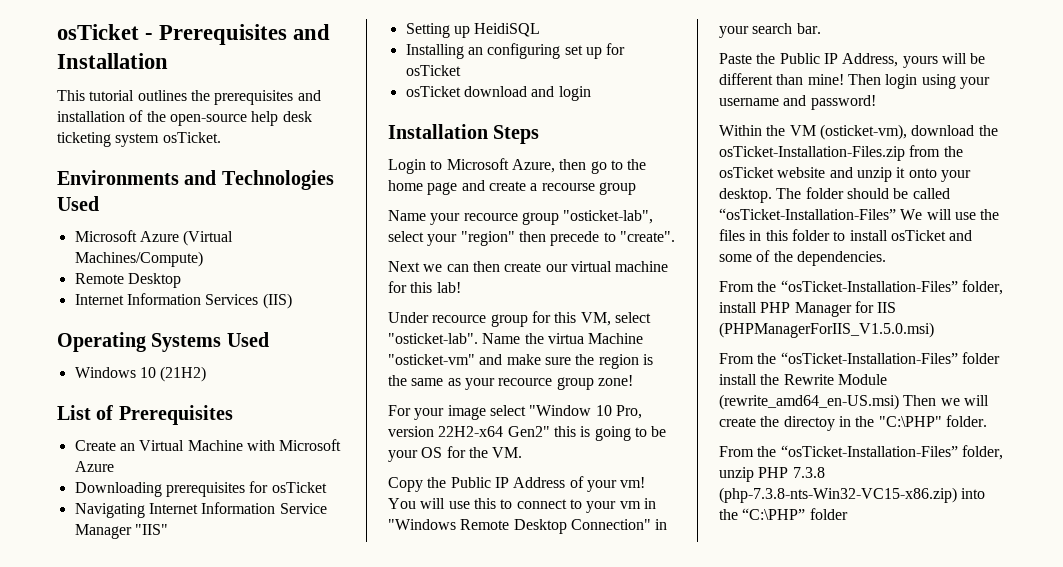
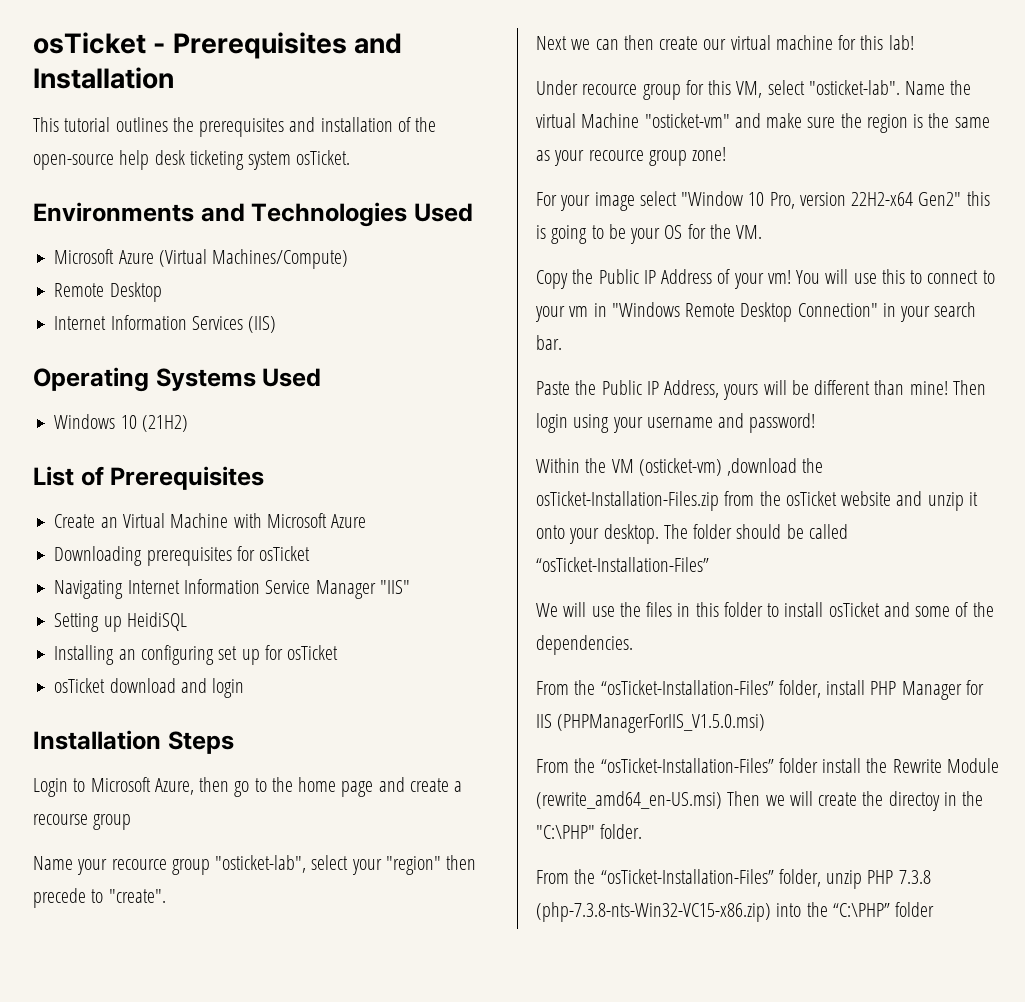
[547,333,584,344] virtua -> [536,113,576,128] virtual
[819,124,975,140] (osticket-vm), download -> [638,458,798,476] (osticket-vm) ,download
(896, 214) none -> (709, 564) //

